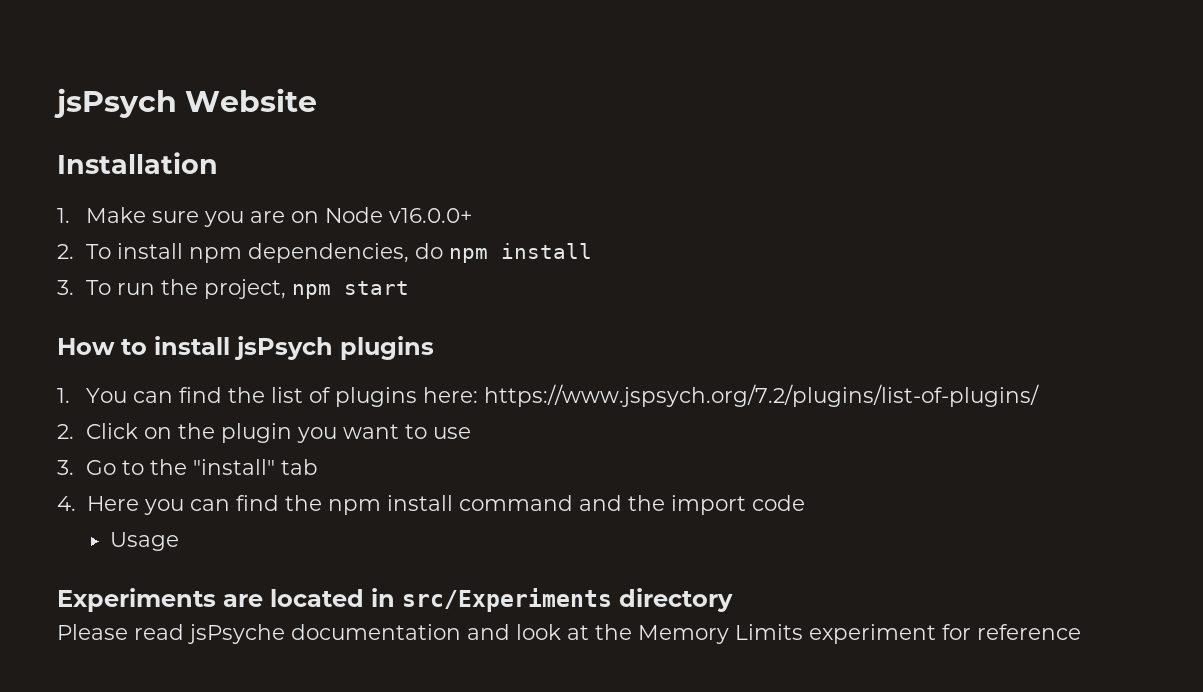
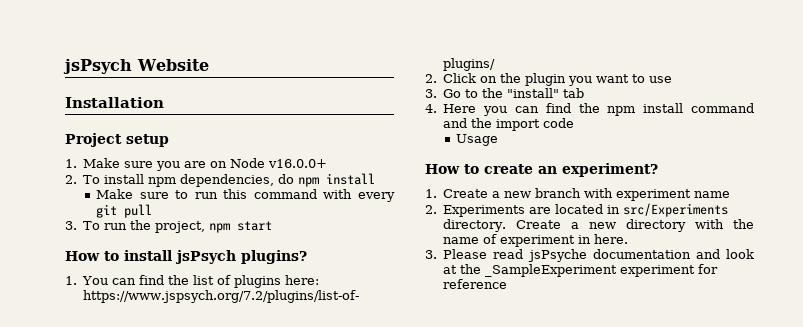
(218, 163) none -> [65,133,169,147] // Project setup
(593, 251) none -> [96,189,395,202] [96,204,153,218] // Make sure to run this command with every git pull
[340,336,434,360] plugins -> [241,250,307,264] plugins?
(179, 541) none -> [425,163,658,177] [425,188,731,201] [425,205,437,214] How to create an experiment? // 1. Create a new branch with experiment name // 2.
[619,588,733,612] directory // -> [443,219,754,232] [443,234,629,247] [425,250,437,259] directory. Create a new directory with the name of experiment in here. // 3.
[638,624,803,644] Memory Limits -> [485,264,618,277] _SampleExperiment

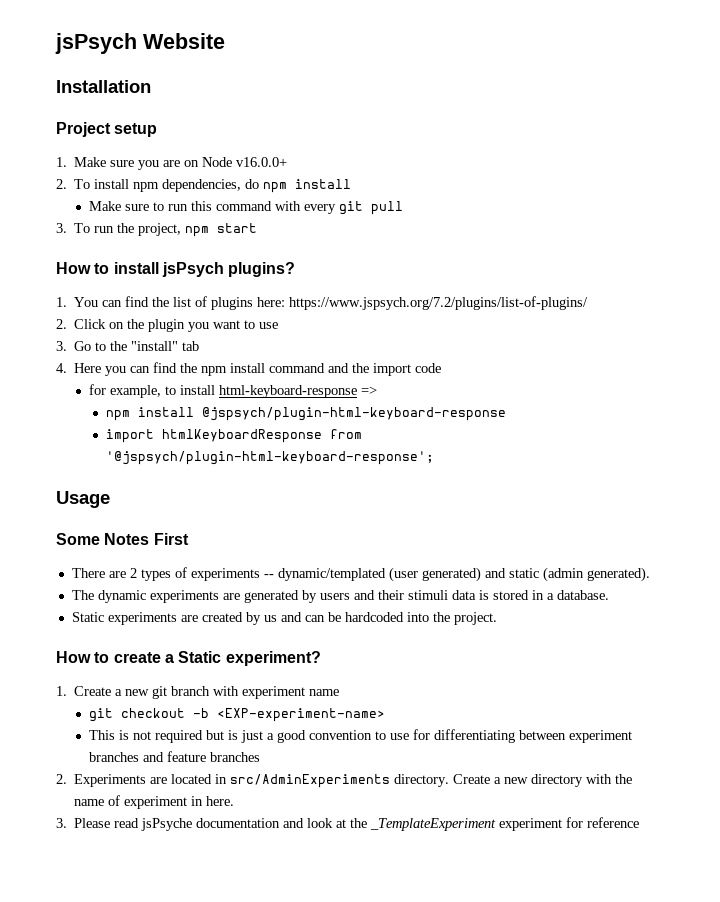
[456,134,499,146] Usage -> [89,384,378,398] [106,407,507,421] [106,429,363,443] [106,451,435,465] [56,491,110,508] [56,533,189,545] [71,567,650,582] [71,590,609,603] [71,612,497,625] for example, to install html-keyboard-response => // npm install @jspsych/plugin-html-keyboard-response // import htmlKeyboardResponse from '@jspsych/plugin-html-keyboard-response'; // Usage // Some Notes First // There are 2 types of experiments -- dynamic/templated (user generated) and static (admin generated). // The dynamic experiments are generated by users and their stimuli data is stored in a database. // Static experiments are created by us and can be hardcoded into the project.
[538,166,557,174] an -> [164,651,222,663] a Static
(532, 194) none -> [152,686,168,699] git
(731, 194) none -> [89,708,386,722] [89,729,633,743] [89,751,261,762] // git checkout -b <EXP-experiment-name> // This is not required but is just a good convention to use for differentiating between experiment branches and feature branches
[623,203,729,217] src/Experiments -> [230,774,391,788] src/AdminExperiments
[485,264,618,277] _SampleExperiment -> [370,818,497,831] _TemplateExperiment

